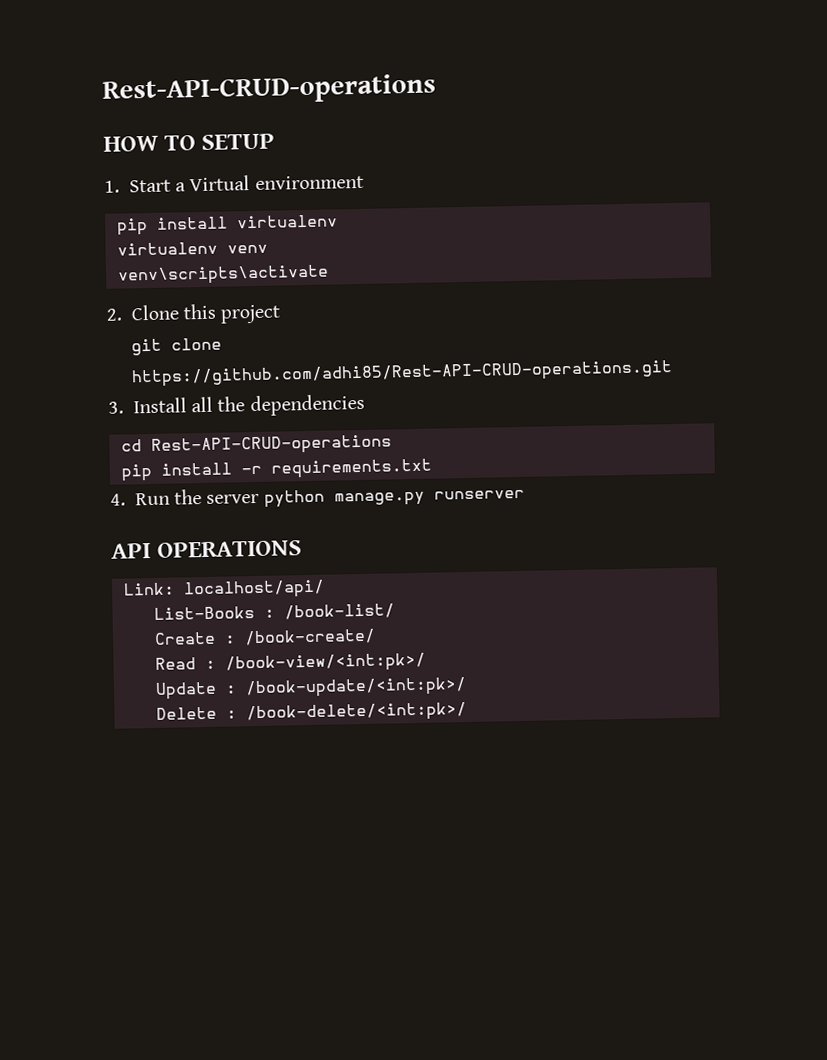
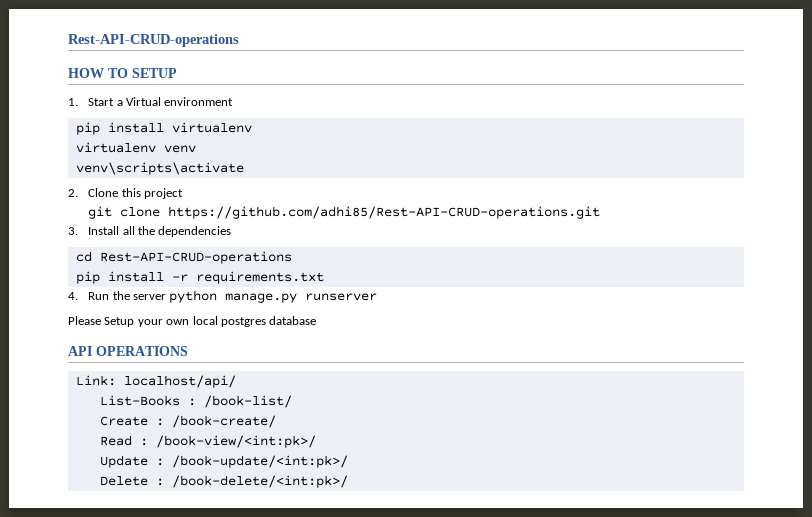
(525, 494) none -> [68,316,317,327] // Please Setup your own local postgres database

